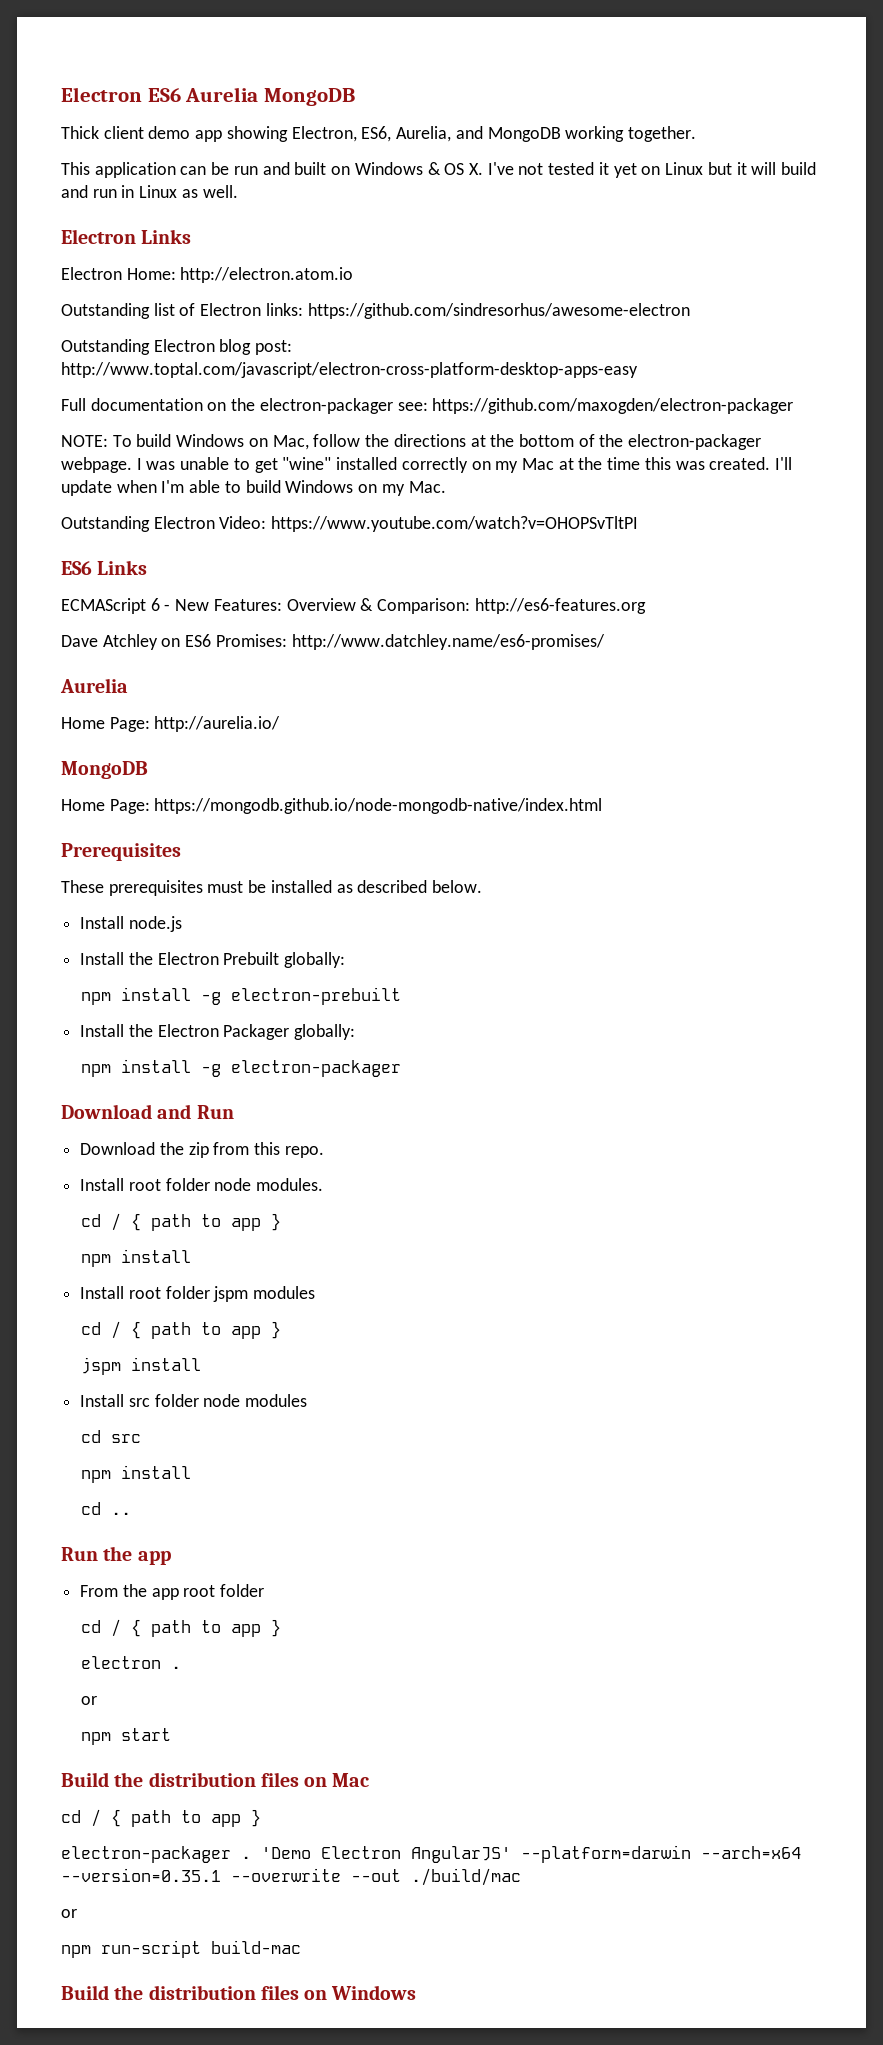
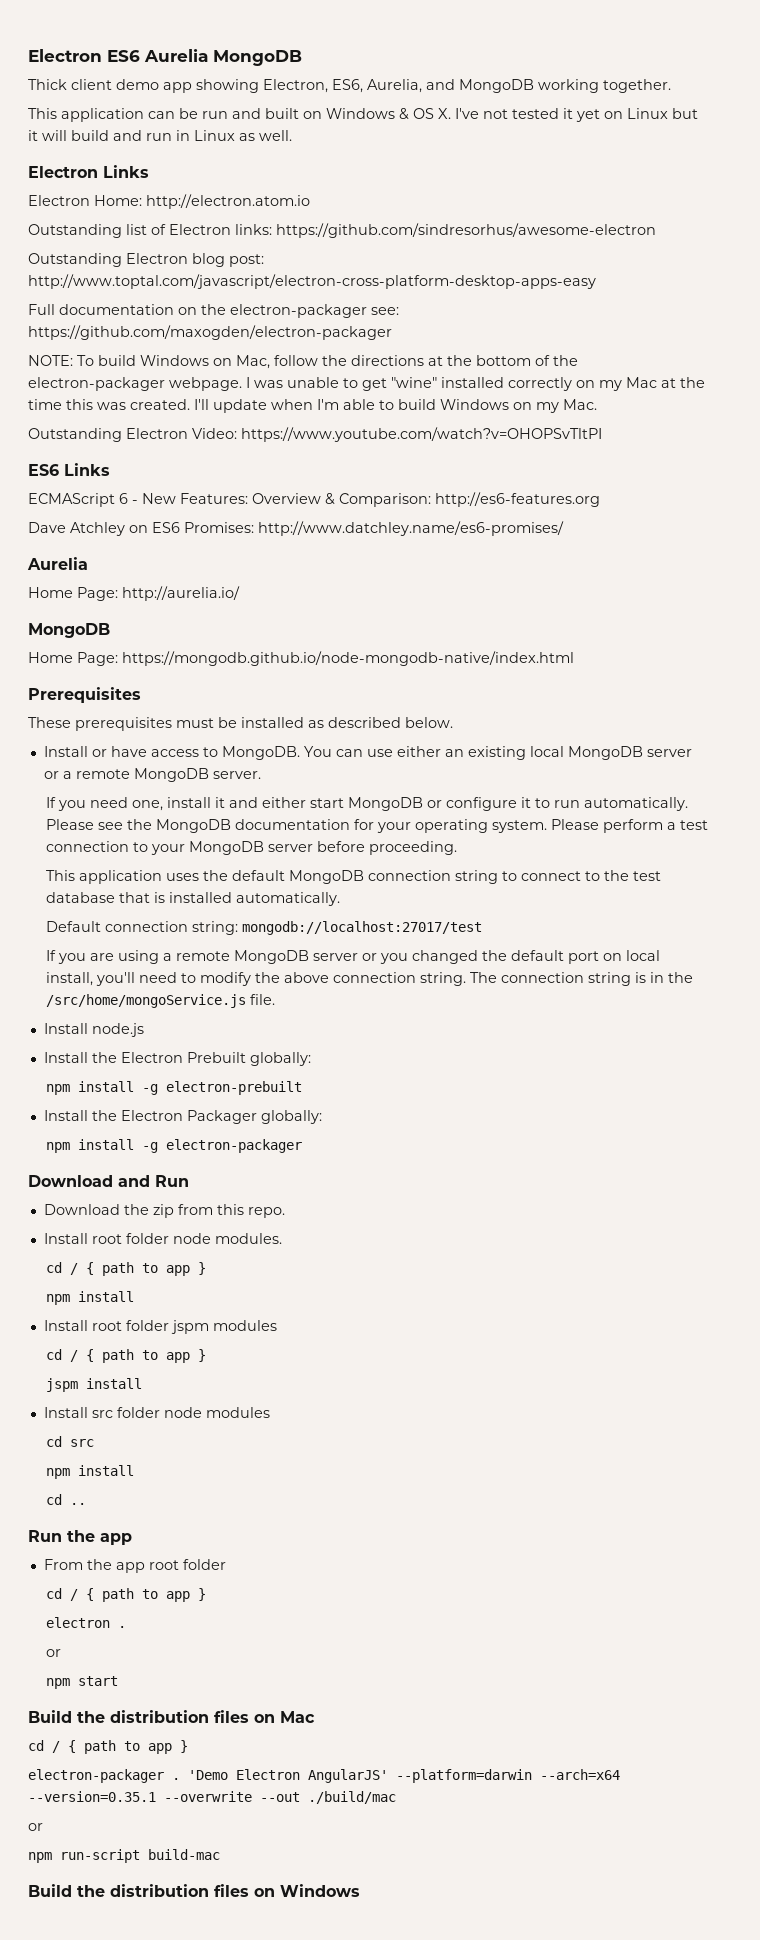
(483, 886) none -> [43,746,692,760] [43,768,261,782] [45,797,688,811] [45,819,708,833] [45,841,457,855] [45,870,661,884] [45,892,340,906] [45,921,482,935] [45,950,660,964] [45,972,693,986] [45,994,275,1008] // Install or have access to MongoDB. You can use either an existing local MongoDB server or a remote MongoDB server. // If you need one, install it and either start MongoDB or configure it to run automatically. Please see the MongoDB documentation for your operating system. Please perform a test connection to your MongoDB server before proceeding. // This application uses the default MongoDB connection string to connect to the test database that is installed automatically. // Default connection string: mongodb://localhost:27017/test // If you are using a remote MongoDB server or you changed the default port on local install, you'll need to modify the above connection string. The connection string is in the /src/home/mongoService.js file.

